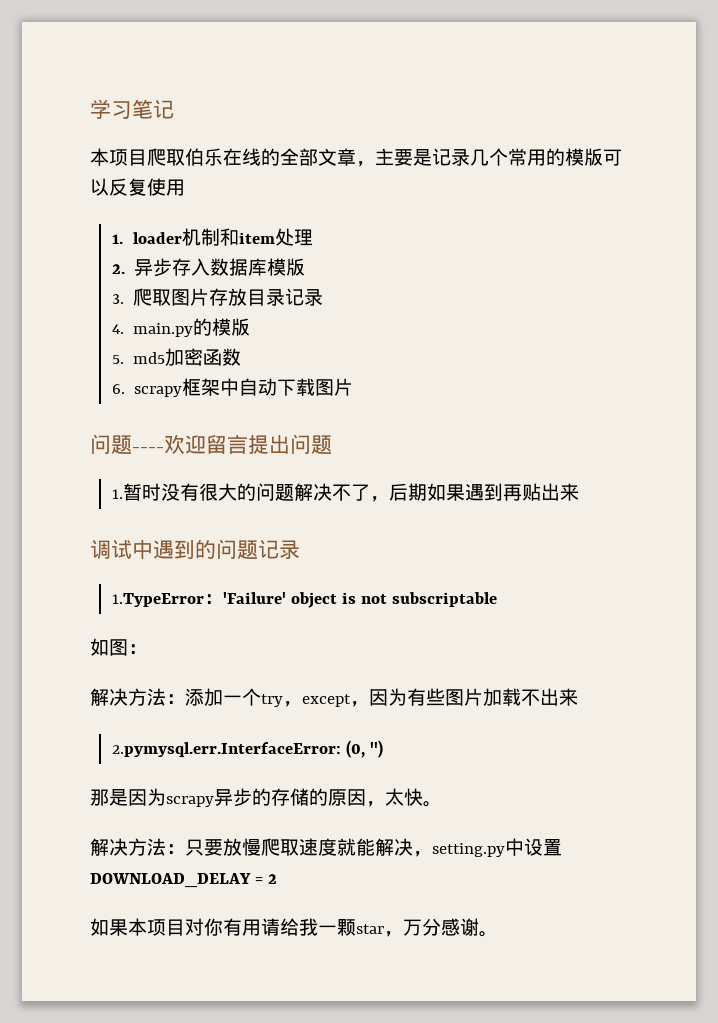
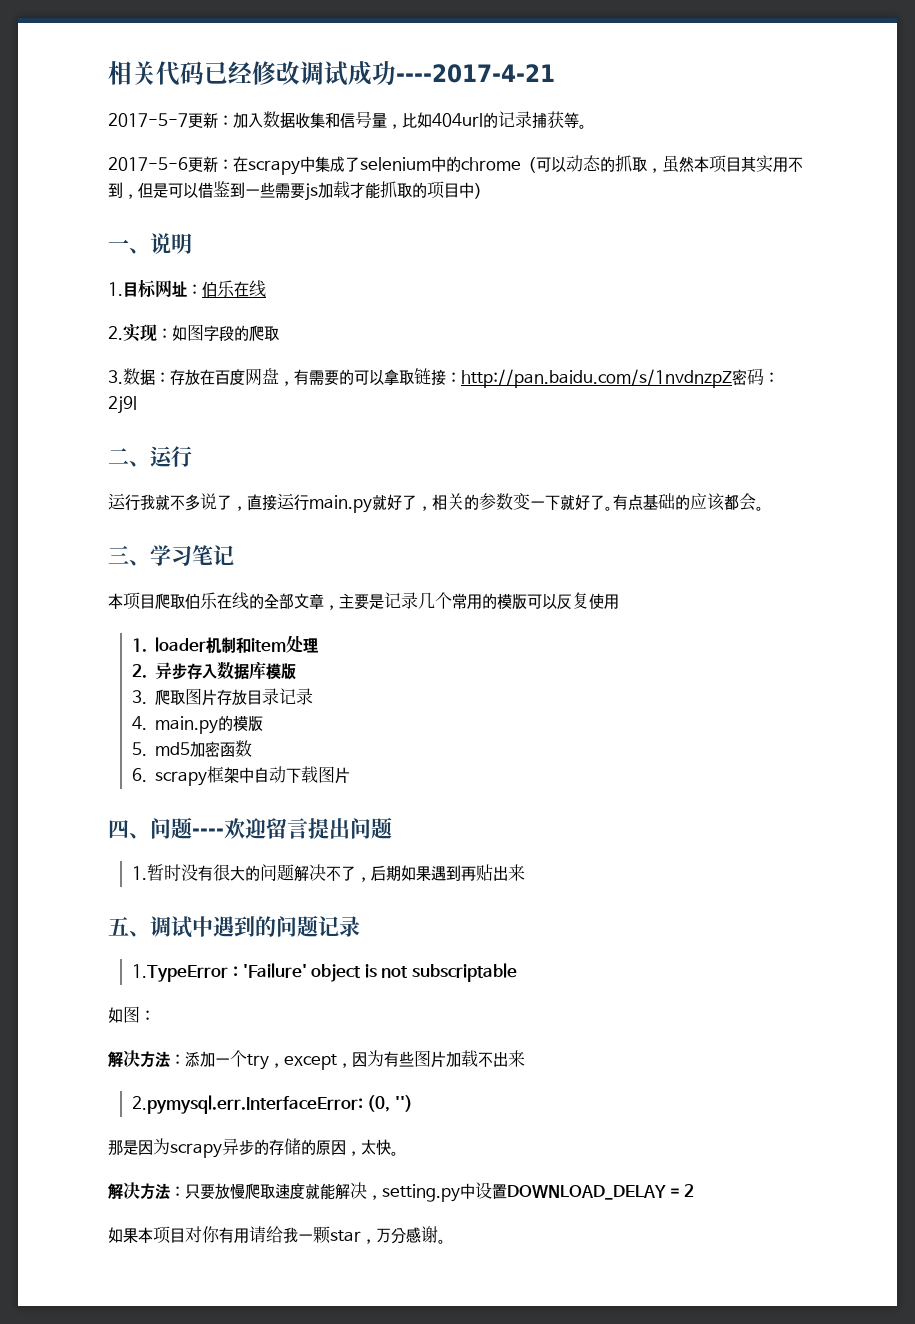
(90, 109) none -> [108,61,555,86] [108,111,587,129] [108,155,803,175] [108,181,489,201] [108,233,192,254] [108,279,266,298] [108,324,279,342] [108,368,779,388] [108,396,137,414] [108,446,192,467] [108,493,764,513] [108,545,150,566] 相关代码已经修改调试成功----2017-4-21 // 2017-5-7更新：加入数据收集和信号量，比如404url的记录捕获等。 // 2017-5-6更新：在scrapy中集成了selenium中的chrome（可以动态的抓取，虽然本项目其实用不到，但是可以借鉴到一些需要js加载才能抓取的项目中） // 一、说明 // 1.目标网址：伯乐在线 // 2.实现：如图字段的爬取 // 3.数据：存放在百度网盘，有需要的可以拿取链接：http://pan.baidu.com/s/1nvdnzpZ密码：2j9l // 二、运行 // 运行我就不多说了，直接运行main.py就好了，相关的参数变一下就好了。有点基础的应该都会。 // 三、
(353, 387) none -> [108,819,150,839] 四、
(579, 492) none -> [108,917,150,937] 五、

